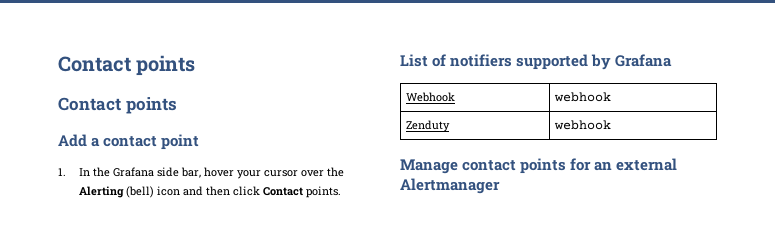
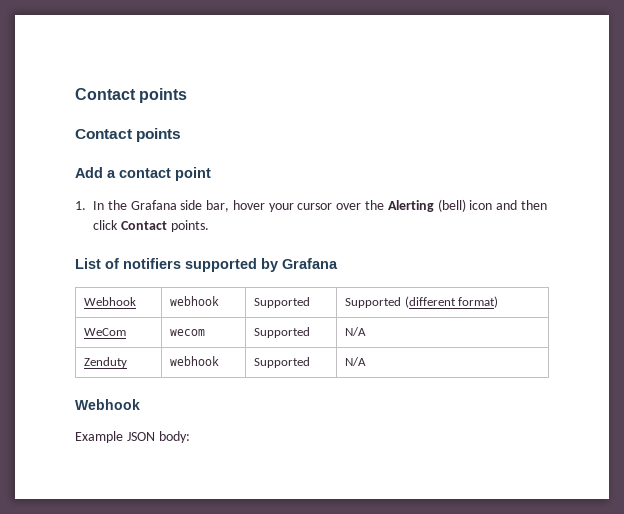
[405,120,450,132] [553,120,611,130] [400,158,678,174] [400,178,500,194] // Zenduty | webhook // Manage contact points for an external Alertmanager -> [254,297,311,308] [345,296,499,308] [84,328,127,336] [170,329,206,336] [254,327,311,338] [345,327,367,336] [84,357,128,368] [170,356,220,366] [254,357,311,368] [345,357,367,366] [75,399,140,410] [75,431,190,443] | Supported | Supported (different format) // WeCom | wecom | Supported | N/A // Zenduty | webhook | Supported | N/A // Webhook // Example JSON body:

